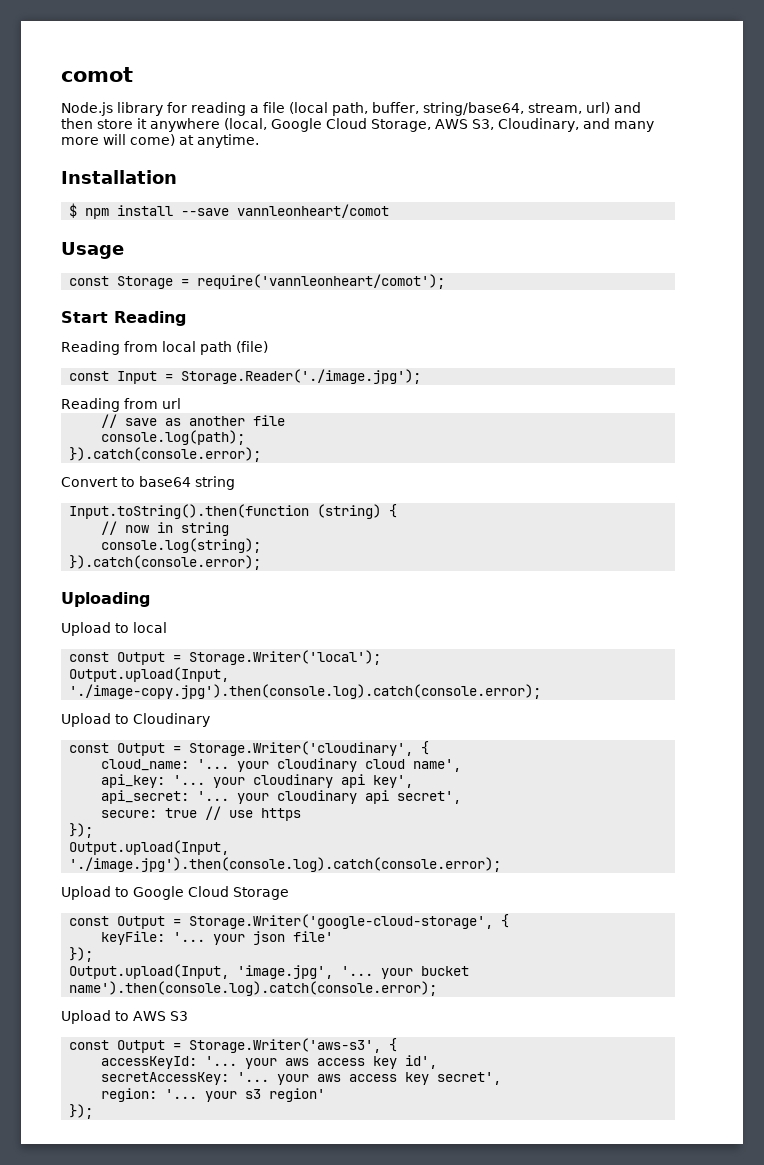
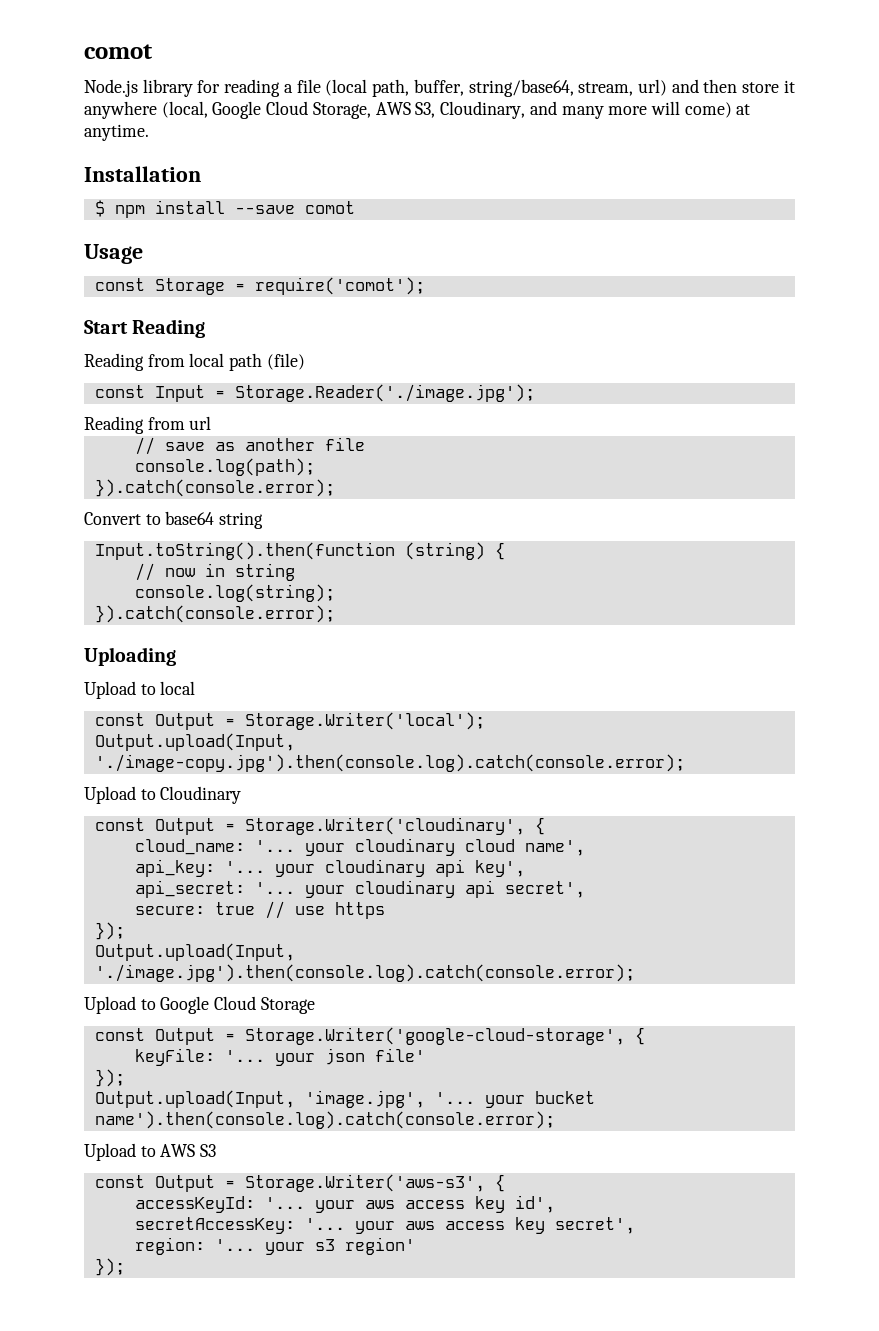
[237,204,390,218] vannleonheart/comot -> [304,201,355,214] comot
[197,274,446,289] require('vannleonheart/comot'); -> [254,277,425,295] require('comot');

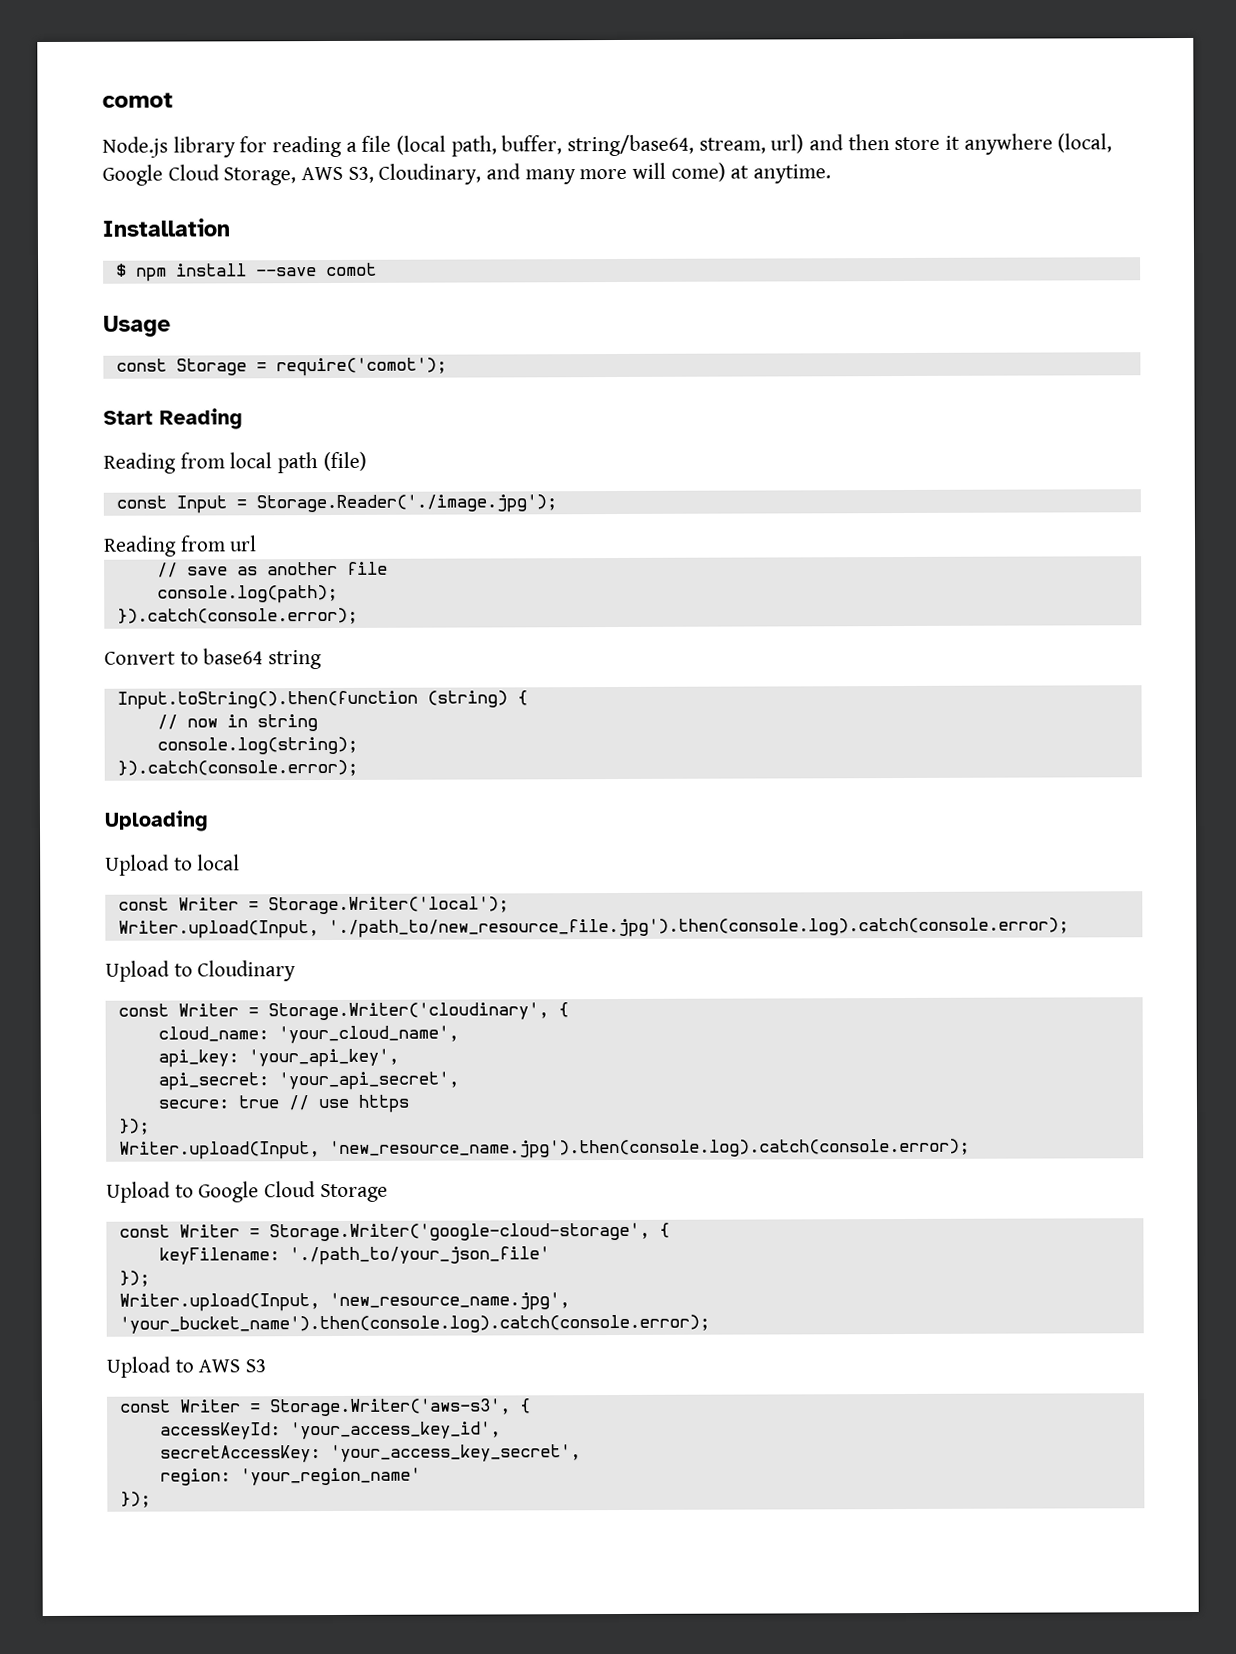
[154,713,215,730] Output -> [177,897,239,911] Writer
[94,733,295,751] [94,754,685,772] Output.upload(Input, './image-copy.jpg').then(console.log).catch(console.error); -> [117,917,1069,939] Writer.upload(Input, './path_to/new_resource_file.jpg').then(console.log).catch(console.error);
[154,818,215,835] Output -> [177,1003,239,1017] Writer
[254,838,585,856] [134,859,525,877] [134,880,585,898] '... your cloudinary cloud name', // api_key: '... your cloudinary api key', // api_secret: '... your cloudinary api secret', -> [277,1025,459,1044] [157,1048,399,1068] [157,1071,459,1091] 'your_cloud_name', // api_key: 'your_api_key', // api_secret: 'your_api_secret',
[94,943,295,961] [94,964,635,982] Output.upload(Input, './image.jpg').then(console.log).catch(console.error); -> [118,1138,970,1160] Writer.upload(Input, 'new_resource_name.jpg').then(console.log).catch(console.error);
[154,1028,215,1045] Output -> [178,1224,240,1238] Writer
[134,1048,425,1066] [94,1069,125,1087] [94,1090,595,1108] [94,1111,555,1129] keyFile: '... your json file' // }); // Output.upload(Input, 'image.jpg', '... your bucket name').then(console.log).catch(console.error); -> [158,1246,550,1266] [118,1270,150,1287] [118,1292,570,1312] [118,1314,710,1334] keyFilename: './path_to/your_json_file' // }); // Writer.upload(Input, 'new_resource_name.jpg', 'your_bucket_name').then(console.log).catch(console.error);
[154,1175,215,1192] Output -> [178,1399,241,1413] Writer
[264,1195,555,1213] [134,1217,635,1234] [134,1237,415,1255] '... your aws access key id', // secretAccessKey: '... your aws access key secret', // region: '... your s3 region' -> [289,1421,501,1440] [159,1444,581,1463] [159,1467,421,1486] 'your_access_key_id', // secretAccessKey: 'your_access_key_secret', // region: 'your_region_name'

